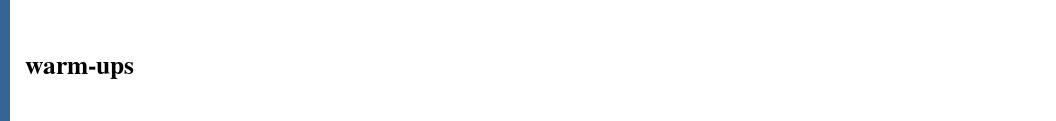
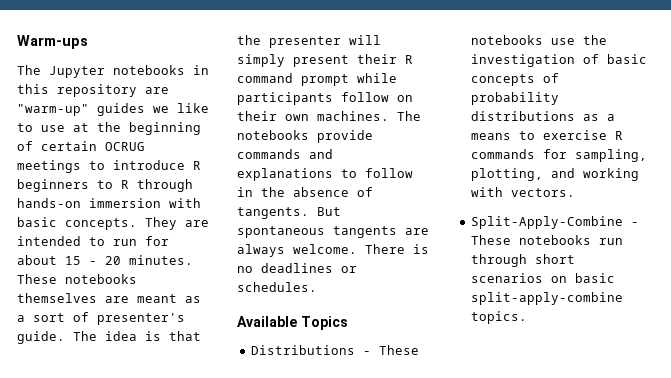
[25,62,134,79] warm-ups -> [17,35,88,49] [17,65,209,78] [17,84,169,97] [17,103,209,116] [17,122,201,135] [17,141,145,151] [17,160,201,173] [17,179,193,192] [17,198,201,208] [17,217,209,230] [17,236,169,246] [17,255,193,265] [17,274,137,284] [17,293,201,303] [17,312,185,325] [17,331,201,344] [237,35,381,48] [237,54,413,67] [237,73,397,86] [237,92,413,105] [237,111,421,121] [237,130,373,143] [237,149,333,159] [237,168,413,181] [237,187,373,197] [237,207,341,219] [237,226,429,238] [237,244,429,257] [237,263,357,273] [237,282,317,292] [237,316,348,330] [250,345,419,355] [470,35,607,45] [470,54,647,67] [470,73,559,86] [470,92,559,105] [470,111,615,121] [470,130,623,140] [470,149,647,162] [470,168,639,181] [470,187,575,197] [470,216,639,229] [470,235,623,245] [470,254,575,267] [470,273,615,283] [470,292,623,305] [470,311,527,324] Warm-ups // The Jupyter notebooks in this repository are "warm-up" guides we like to use at the beginning of certain OCRUG meetings to introduce R beginners to R through hands-on immersion with basic concepts. They are intended to run for about 15 - 20 minutes. These notebooks themselves are meant as a sort of presenter's guide. The idea is that the presenter will simply present their R command prompt while participants follow on their own machines. The notebooks provide commands and explanations to follow in the absence of tangents. But spontaneous tangents are always welcome. There is no deadlines or schedules. // Available Topics // Distributions - These notebooks use the investigation of basic concepts of probability distributions as a means to exercise R commands for sampling, plotting, and working with vectors. // Split-Apply-Combine - These notebooks run through short scenarios on basic split-apply-combine topics.

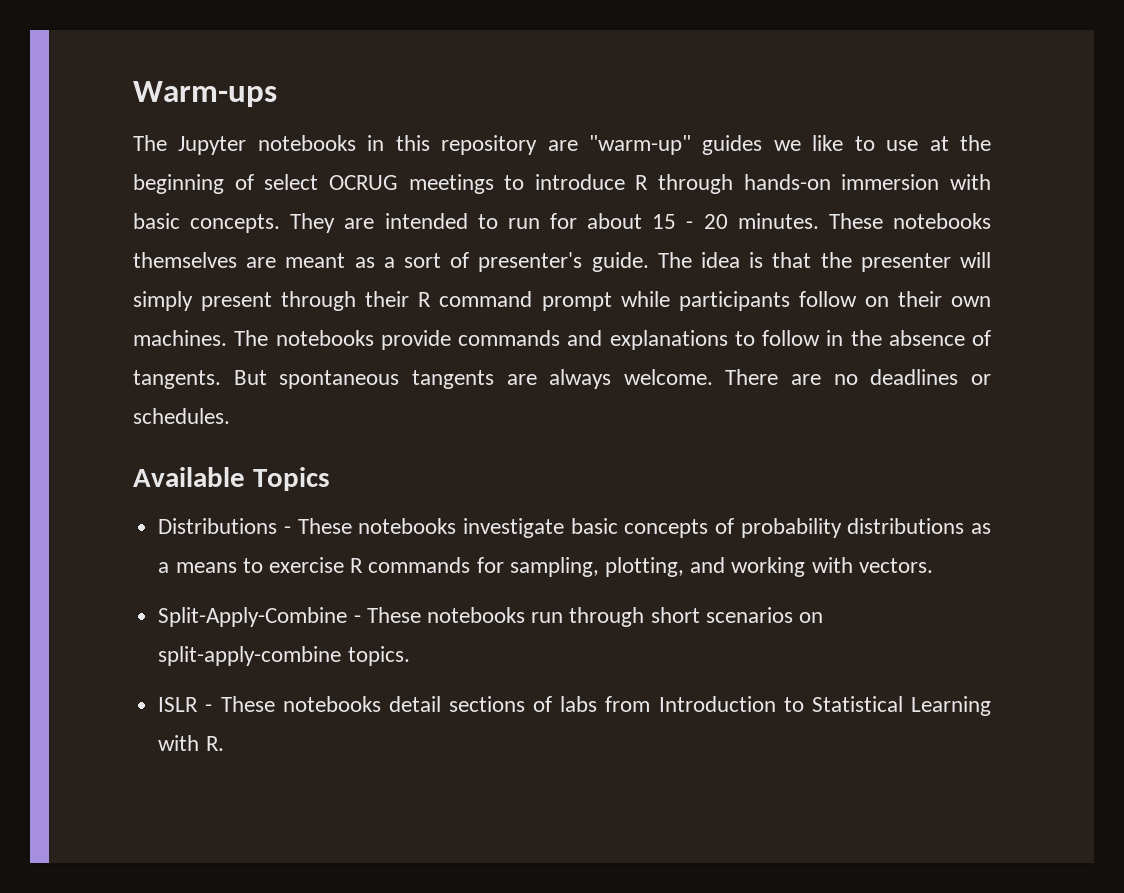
[41,141,97,151] certain -> [264,174,319,190] select
[17,179,129,192] beginners to R -> (649, 182) none
(349, 61) none -> [281,291,357,311] through
[413,244,429,254] is -> [791,374,822,385] are
[550,35,607,45] [470,54,599,67] use the investigation of -> [462,518,564,538] investigate
[574,273,615,283] basic -> (823, 617) none
(527, 317) none -> [158,696,991,716] [158,735,224,751] // ISLR - These notebooks detail sections of labs from Introduction to Statistical Learning with R.

